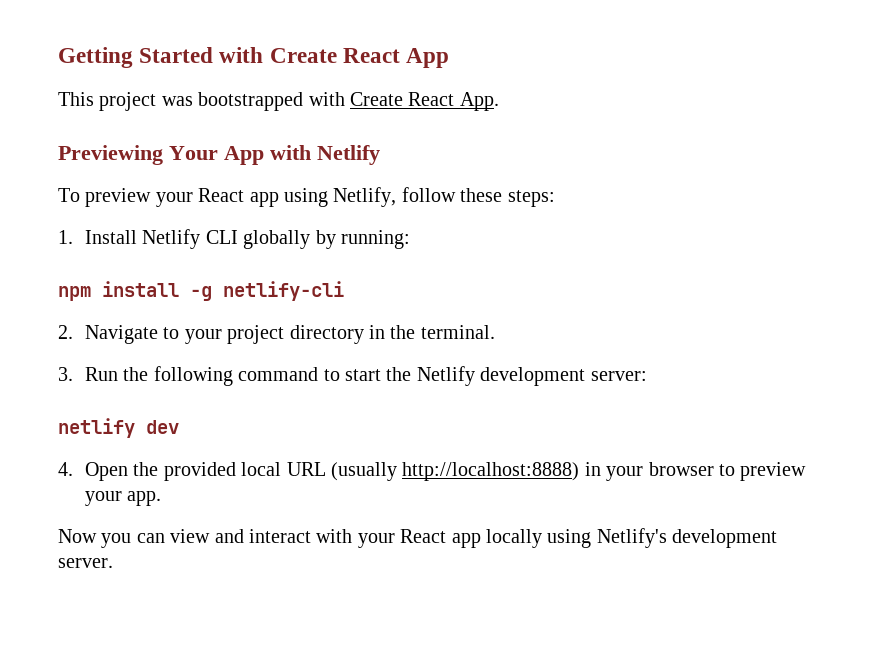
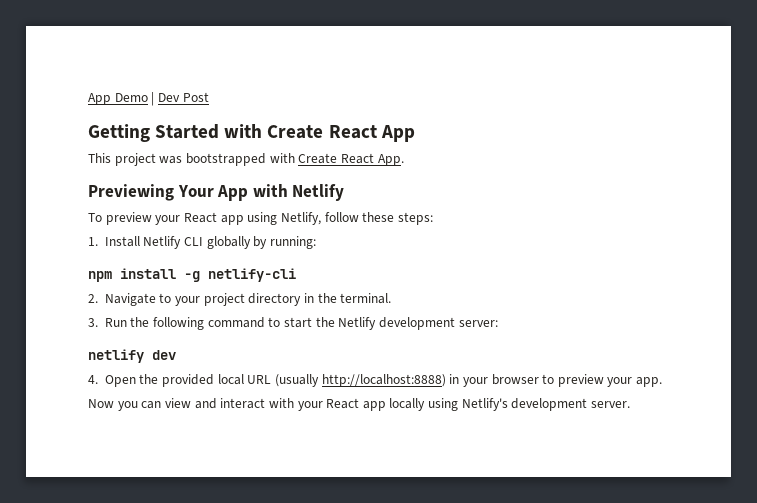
(58, 57) none -> [88,92,209,106] App Demo | Dev Post //

